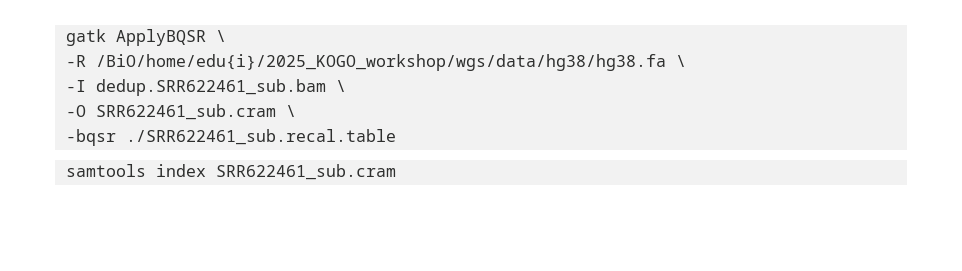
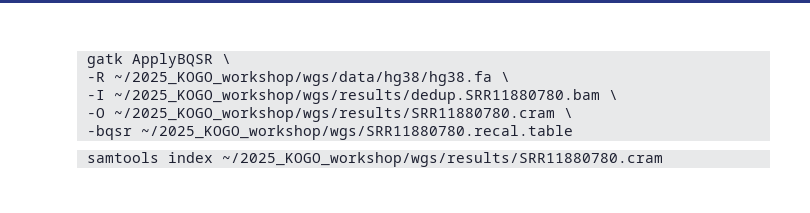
[95,54,666,71] /BiO/home/edu{i}/2025_KOGO_workshop/wgs/data/hg38/hg38.fa -> [113,71,492,86] ~/2025_KOGO_workshop/wgs/data/hg38/hg38.fa
[95,79,326,96] dedup.SRR622461_sub.bam -> [113,89,600,104] ~/2025_KOGO_workshop/wgs/results/dedup.SRR11880780.bam
[95,104,276,120] SRR622461_sub.cram -> [113,107,555,122] ~/2025_KOGO_workshop/wgs/results/SRR11880780.cram
[125,129,396,145] ./SRR622461_sub.recal.table -> [140,125,573,140] ~/2025_KOGO_workshop/wgs/SRR11880780.recal.table
[215,164,396,180] SRR622461_sub.cram -> [221,152,663,167] ~/2025_KOGO_workshop/wgs/results/SRR11880780.cram

